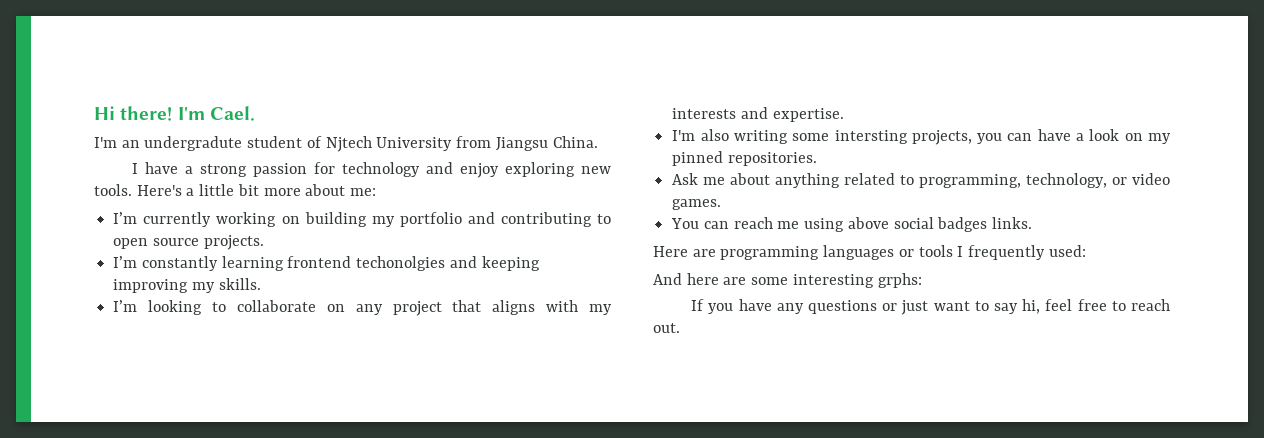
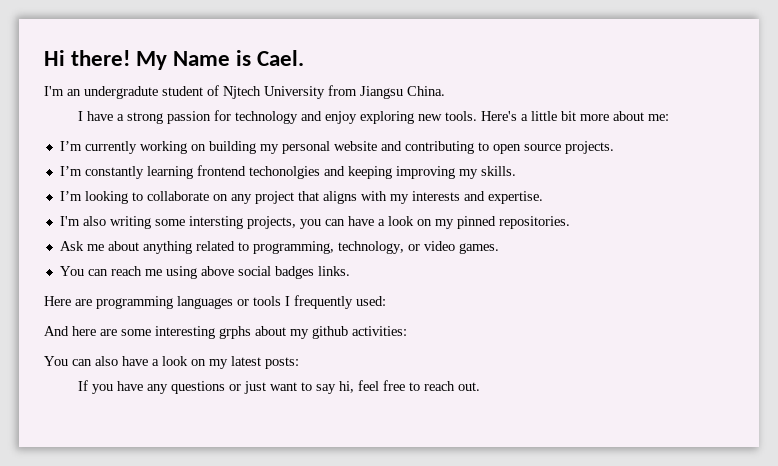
[177,107,205,120] I'm -> [136,50,252,70] My Name is
[399,212,462,227] portfolio -> [281,141,377,154] personal website
[877,273,922,288] grphs: -> [219,326,407,339] [44,356,299,369] grphs about my github activities: // You can also have a look on my latest posts:

